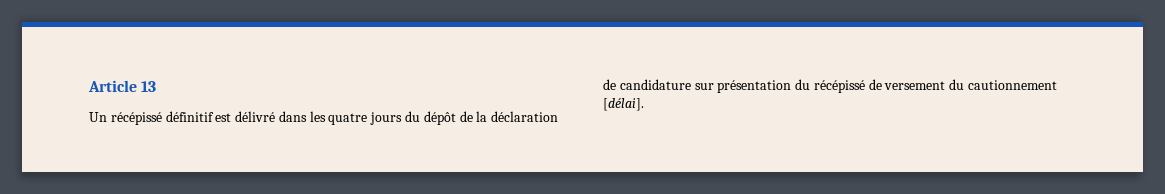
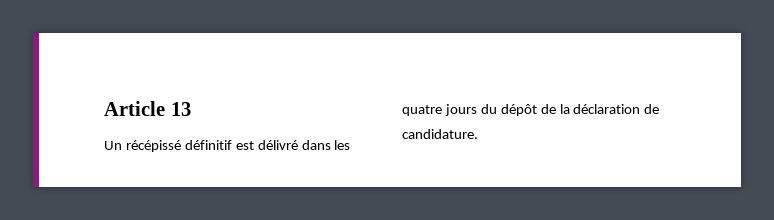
[619,79,1058,93] [603,98,644,111] candidature sur présentation du récépissé de versement du cautionnement [délai]. -> [402,129,478,139] candidature.

